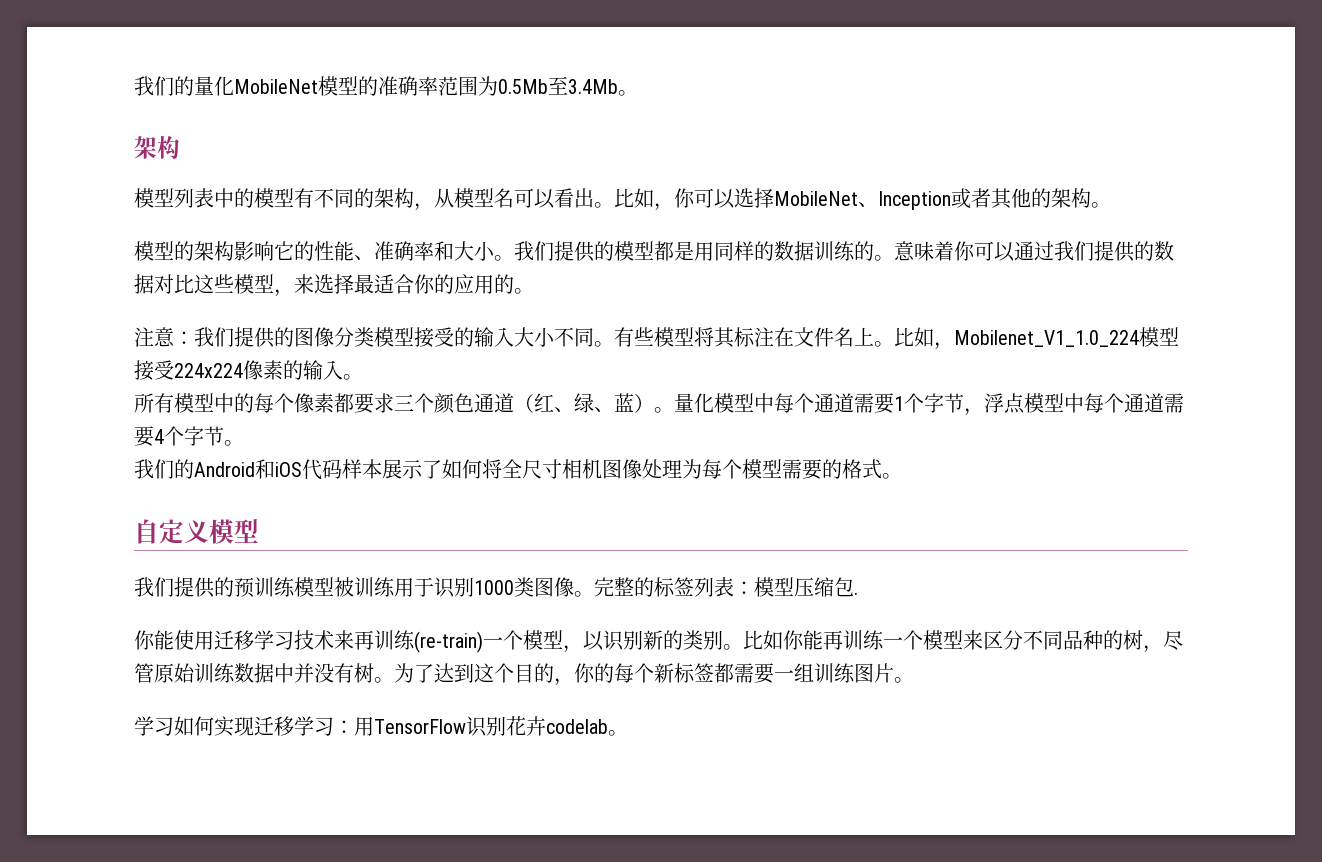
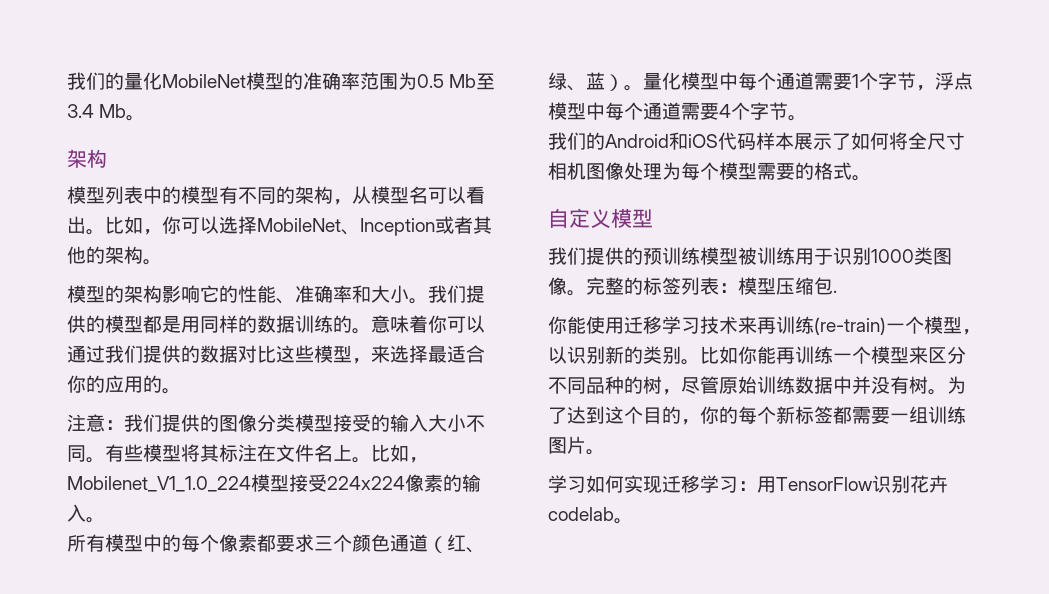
[498,76,618,95] 0.5Mb至3.4Mb -> [417,73,496,90] [67,104,127,118] 0.5 Mb至3.4 Mb

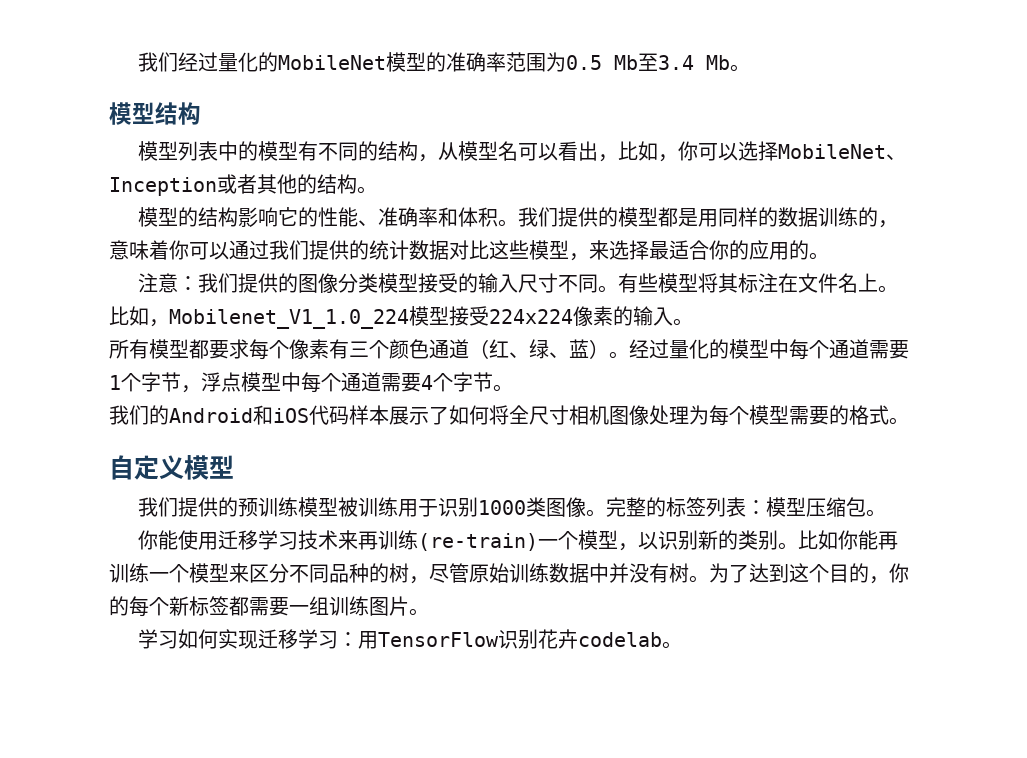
[67,72,162,90] 我们的量化 -> [138,52,279,72] 我们经过量化的
[67,149,87,168] 架 -> [109,102,178,125] 模型结
[295,186,314,204] 架 -> [378,141,399,161] 结
[86,229,105,235] 。 -> [598,154,619,162] ，
[105,246,124,264] 架 -> [317,174,337,194] 结
[124,285,143,303] 架 -> [198,207,219,227] 结
[371,285,409,303] 大小 -> [458,207,499,227] 体积
[352,328,371,334] 。 -> [878,220,899,228] ，
(200, 354) none -> [369,240,409,260] 统计
[428,414,466,432] 大小 -> [518,273,559,293] 尺寸
[143,534,181,552] 中的 -> [189,339,249,359] 都要求
[257,534,314,552] 都要求 -> [329,339,349,359] 有
[643,72,681,90] 量化 -> [629,339,729,359] 经过量化的
[833,290,837,293] . -> [866,509,887,517] 。

